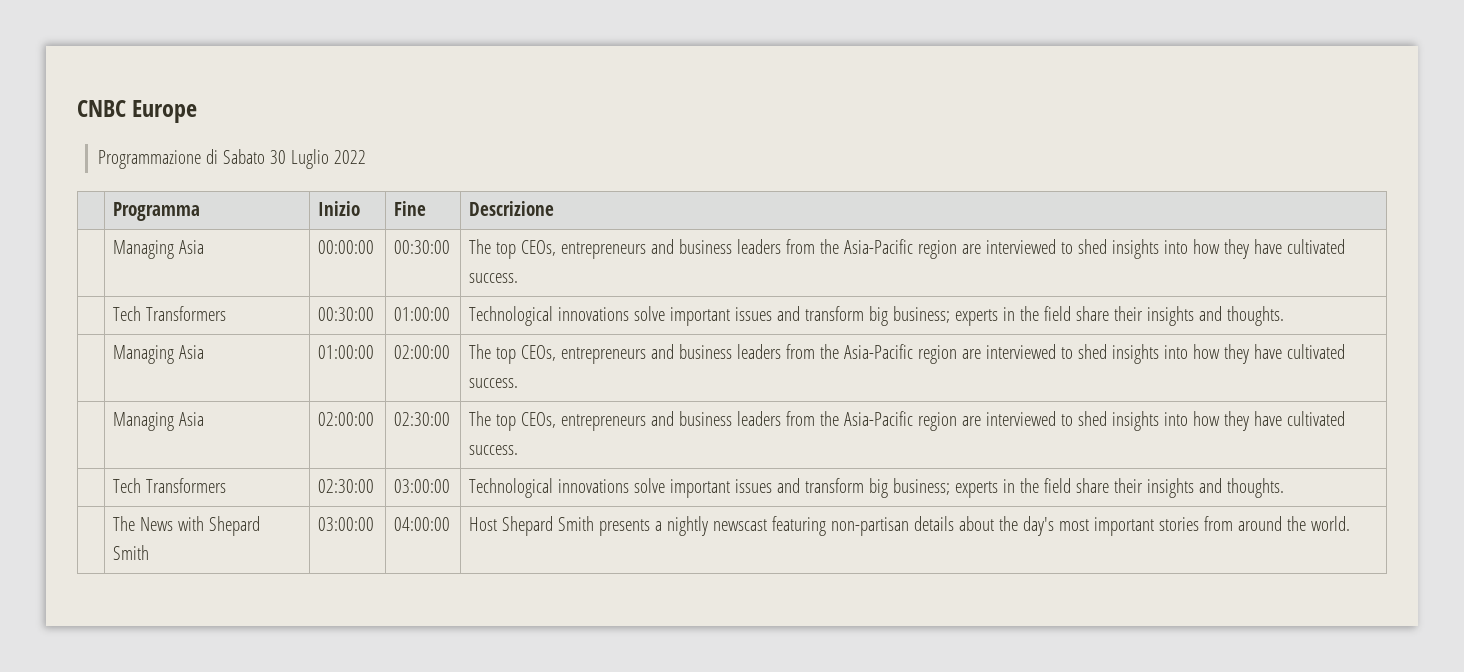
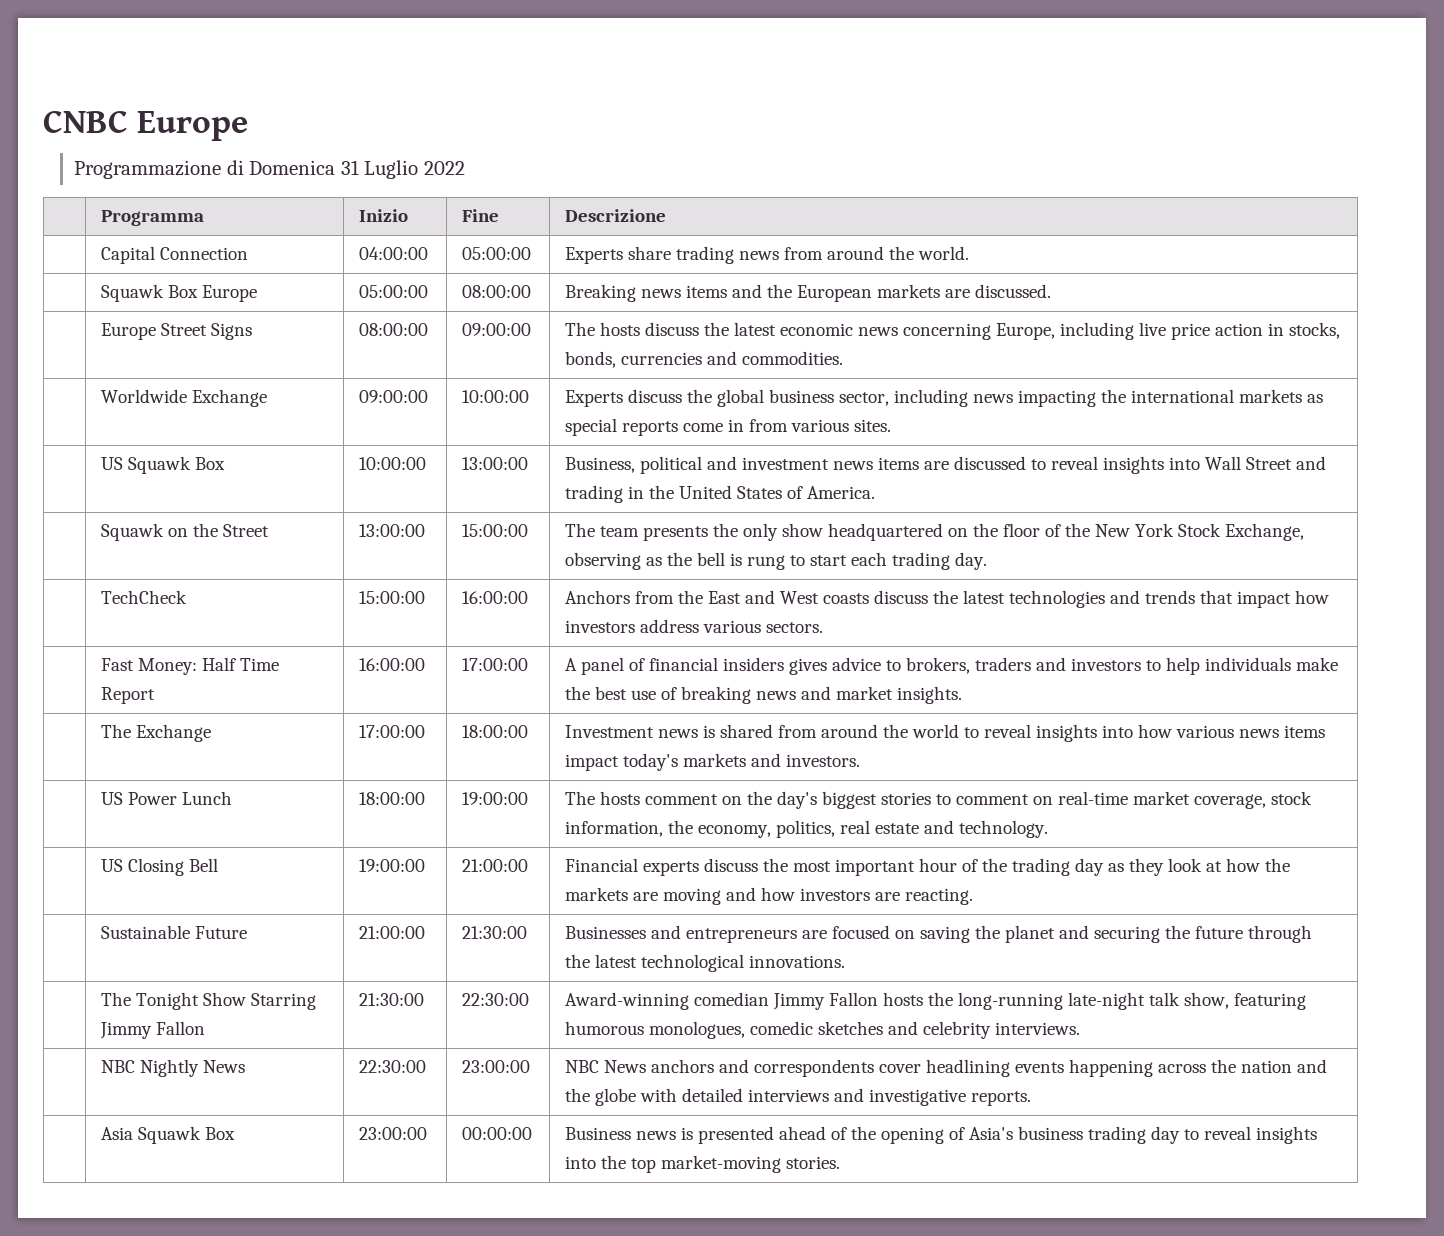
[222,149,286,164] Sabato 30 -> [249,160,359,175] Domenica 31
[113,240,205,259] [318,240,375,254] [394,240,451,254] [469,239,1345,259] [469,273,519,283] [113,306,226,321] [318,307,375,321] [394,307,451,321] [469,306,1284,326] [113,345,205,364] [318,345,375,359] [394,345,451,359] [469,344,1345,364] [469,378,519,388] [113,412,205,431] [318,412,375,426] [394,412,451,426] [469,411,1345,431] [469,445,519,455] [113,478,226,493] [318,479,375,493] [394,479,451,493] [469,478,1284,498] [113,516,261,536] [113,545,150,560] [318,517,375,531] [394,517,451,531] [469,516,1350,536] Managing Asia | 00:00:00 | 00:30:00 | The top CEOs, entrepreneurs and business leaders from the Asia-Pacific region are interviewed to shed insights into how they have cultivated success. // | Tech Transformers | 00:30:00 | 01:00:00 | Technological innovations solve important issues and transform big business; experts in the field share their insights and thoughts. // | Managing Asia | 01:00:00 | 02:00:00 | The top CEOs, entrepreneurs and business leaders from the Asia-Pacific region are interviewed to shed insights into how they have cultivated success. // | Managing Asia | 02:00:00 | 02:30:00 | The top CEOs, entrepreneurs and business leaders from the Asia-Pacific region are interviewed to shed insights into how they have cultivated success. // | Tech Transformers | 02:30:00 | 03:00:00 | Technological innovations solve important issues and transform big business; experts in the field share their insights and thoughts. // | The News with Shepard Smith | 03:00:00 | 04:00:00 | Host Shepard Smith presents a nightly newscast featuring non-partisan details about the day's most important stories from around the world. -> [101,246,249,264] [359,247,429,260] [462,247,532,260] [565,246,970,264] [101,284,258,302] [359,285,429,298] [462,285,532,298] [565,284,1052,302] [101,323,253,340] [359,323,429,336] [462,323,532,336] [565,322,1341,340] [565,351,844,368] [101,389,268,407] [359,390,429,403] [462,390,530,403] [565,389,1324,407] [565,418,892,436] [101,456,226,474] [359,457,427,470] [462,457,529,470] [565,456,1327,474] [565,485,876,503] [101,523,270,541] [359,524,426,537] [462,524,529,537] [565,523,1305,541] [565,552,988,570] [101,590,188,604] [359,591,426,604] [462,591,529,604] [565,590,1330,608] [565,619,824,633] [101,657,280,675] [101,687,156,704] [359,658,426,671] [462,658,529,671] [565,657,1339,675] [565,686,963,704] [101,724,212,742] [359,725,426,738] [462,725,529,738] [565,724,1326,742] [565,753,861,771] [101,791,233,805] [359,792,426,805] [462,792,529,805] [565,791,1313,809] [565,820,1049,838] [101,858,219,876] [359,859,426,872] [462,859,529,872] [565,858,1291,876] [565,887,974,905] [101,925,248,939] [359,926,426,939] [462,926,528,939] [565,925,1313,943] [565,954,846,972] [101,992,317,1010] [100,1021,206,1039] [359,993,425,1006] [462,993,530,1006] [565,992,1307,1010] [565,1021,1081,1039] [101,1059,246,1077] [359,1060,427,1073] [462,1060,531,1073] [565,1059,1328,1077] [565,1088,1032,1106] [101,1126,236,1144] [359,1127,428,1140] [462,1127,533,1140] [565,1126,1318,1144] [565,1155,841,1173] Capital Connection | 04:00:00 | 05:00:00 | Experts share trading news from around the world. // | Squawk Box Europe | 05:00:00 | 08:00:00 | Breaking news items and the European markets are discussed. // | Europe Street Signs | 08:00:00 | 09:00:00 | The hosts discuss the latest economic news concerning Europe, including live price action in stocks, bonds, currencies and commodities. // | Worldwide Exchange | 09:00:00 | 10:00:00 | Experts discuss the global business sector, including news impacting the international markets as special reports come in from various sites. // | US Squawk Box | 10:00:00 | 13:00:00 | Business, political and investment news items are discussed to reveal insights into Wall Street and trading in the United States of America. // | Squawk on the Street | 13:00:00 | 15:00:00 | The team presents the only show headquartered on the floor of the New York Stock Exchange, observing as the bell is rung to start each trading day. // | TechCheck | 15:00:00 | 16:00:00 | Anchors from the East and West coasts discuss the latest technologies and trends that impact how investors address various sectors. // | Fast Money: Half Time Report | 16:00:00 | 17:00:00 | A panel of financial insiders gives advice to brokers, traders and investors to help individuals make the best use of breaking news and market insights. // | The Exchange | 17:00:00 | 18:00:00 | Investment news is shared from around the world to reveal insights into how various news items impact today's markets and investors. // | US Power Lunch | 18:00:00 | 19:00:00 | The hosts comment on the day's biggest stories to comment on real-time market coverage, stock information, the economy, politics, real estate and technology. // | US Closing Bell | 19:00:00 | 21:00:00 | Financial experts discuss the most important hour of the trading day as they look at how the markets are moving and how investors are reacting. // | Sustainable Future | 21:00:00 | 21:30:00 | Businesses and entrepreneurs are focused on saving the planet and securing the future through the latest technological innovations. // | The Tonight Show Starring Jimmy Fallon | 21:30:00 | 22:30:00 | Award-winning comedian Jimmy Fallon hosts the long-running late-night talk show, featuring humorous monologues, comedic sketches and celebrity interviews. // | NBC Nightly News | 22:30:00 | 23:00:00 | NBC News anchors and correspondents cover headlining events happening across the nation and the globe with detailed interviews and investigative reports. // | Asia Squawk Box | 23:00:00 | 00:00:00 | Business news is presented ahead of the opening of Asia's business trading day to reveal insights into the top market-moving stories.

